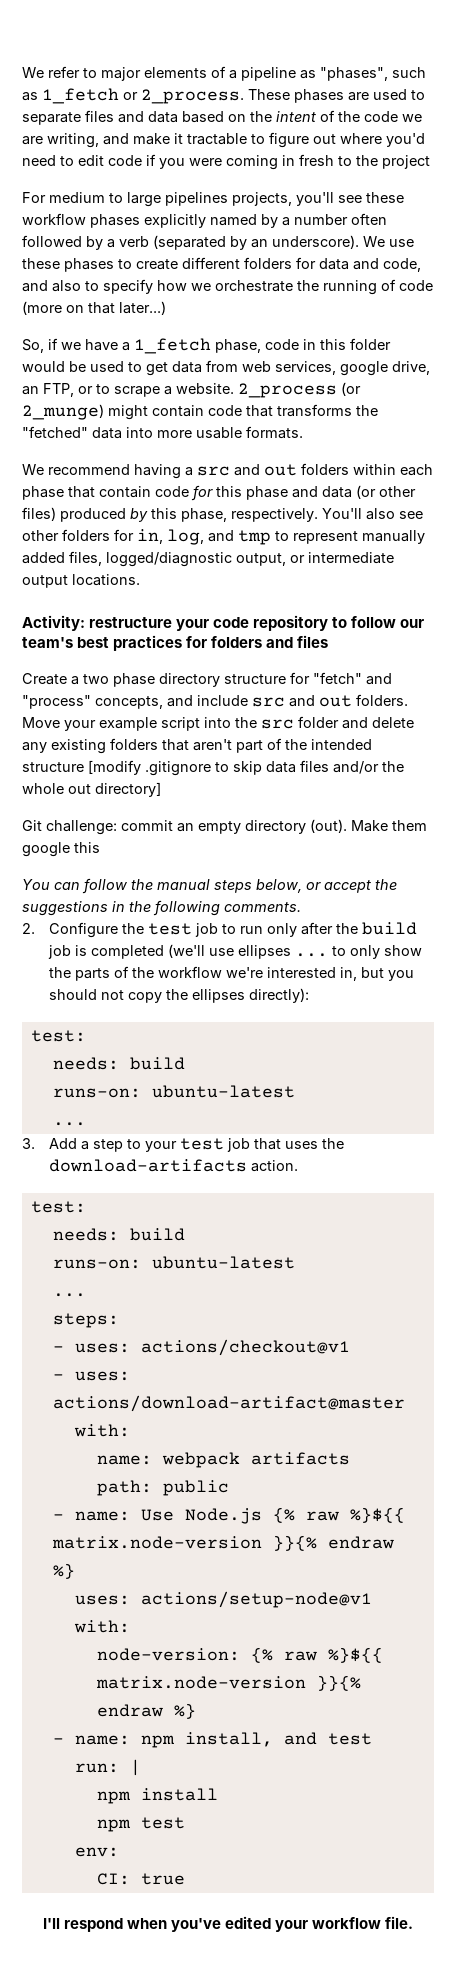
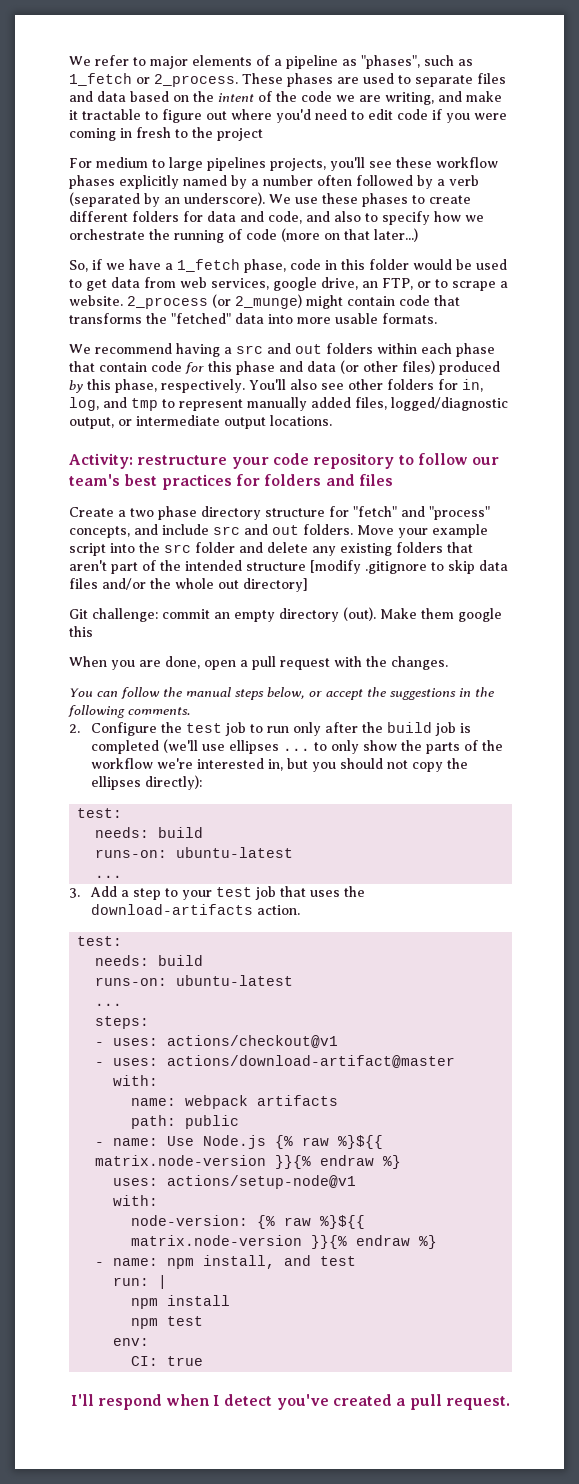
(100, 847) none -> [69,656,448,670] // When you are done, open a pull request with the changes.
[170,1916,414,1932] you've edited your workflow file. -> [213,1394,510,1410] I detect you've created a pull request.

